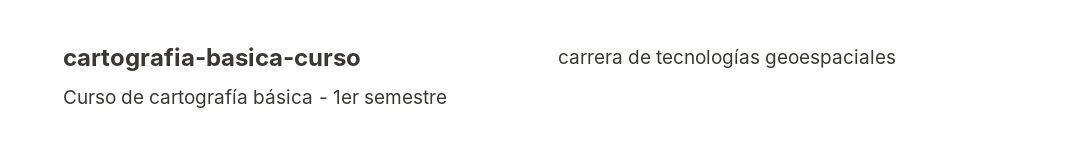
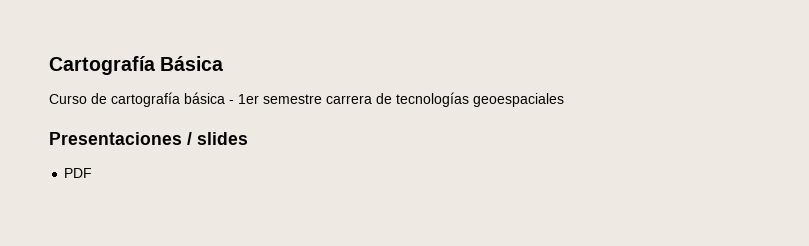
[63,47,361,71] cartografia-basica-curso -> [49,56,224,75] Cartografía Básica
(897, 58) none -> [49,132,248,145] [64,168,93,178] // Presentaciones / slides // PDF

